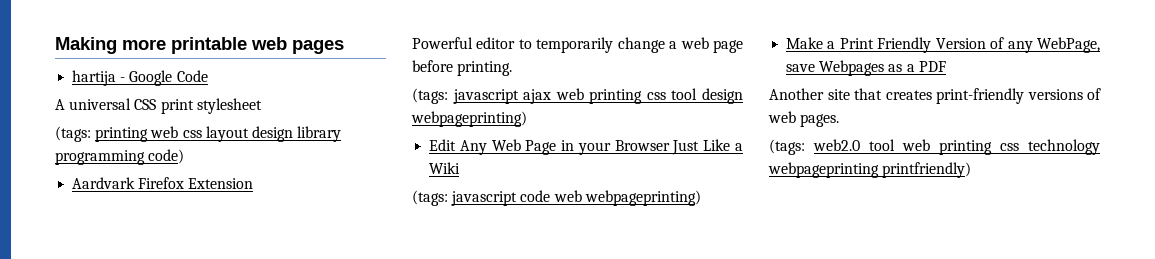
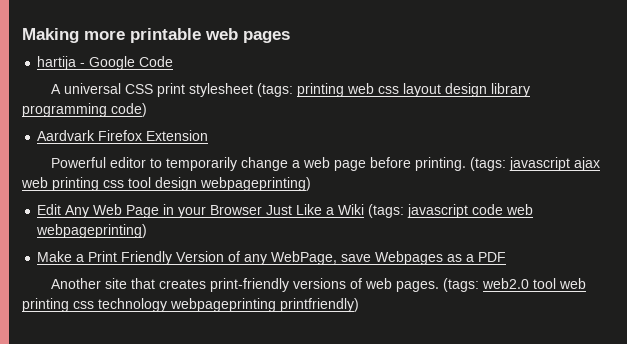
(262, 106) // -> (254, 90) none
(513, 68) // -> (467, 164) none
(461, 168) // -> (365, 209) none
(840, 120) // -> (440, 286) none

